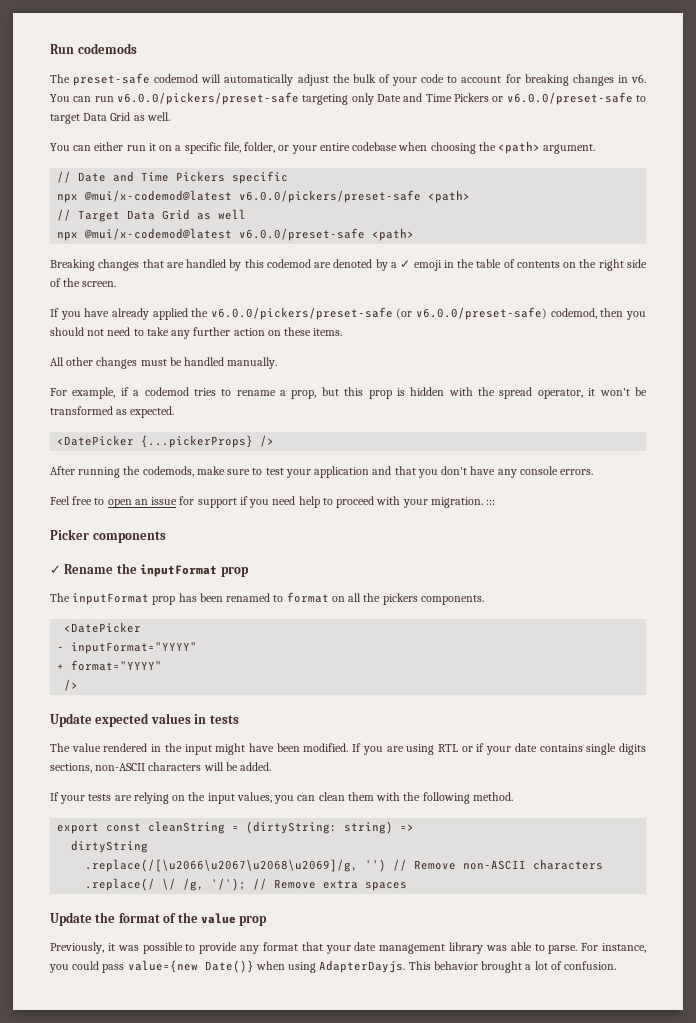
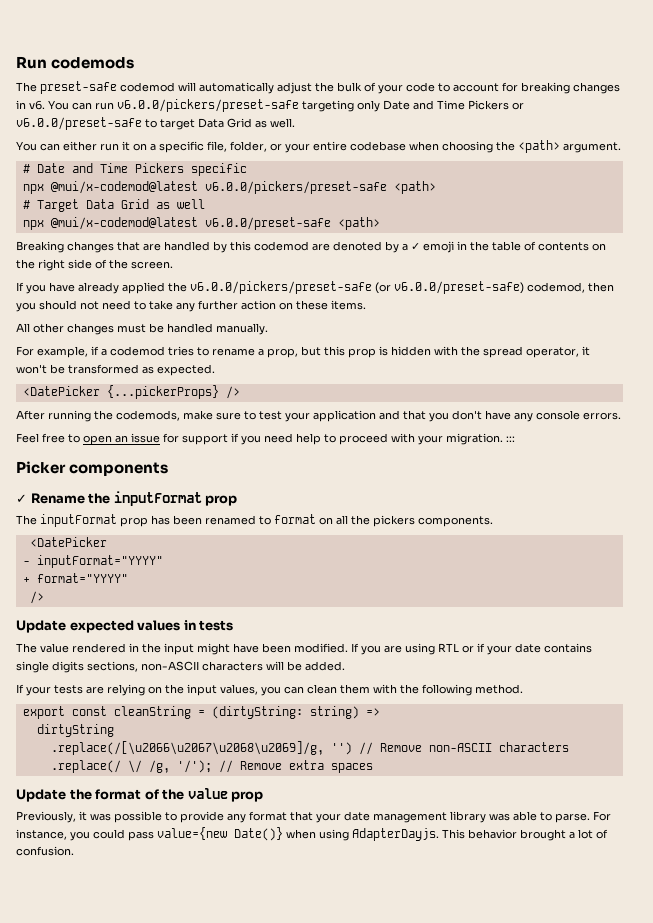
[57,171,72,183] // -> [22,164,30,173] #
[57,209,72,221] // -> [22,200,30,209] #

